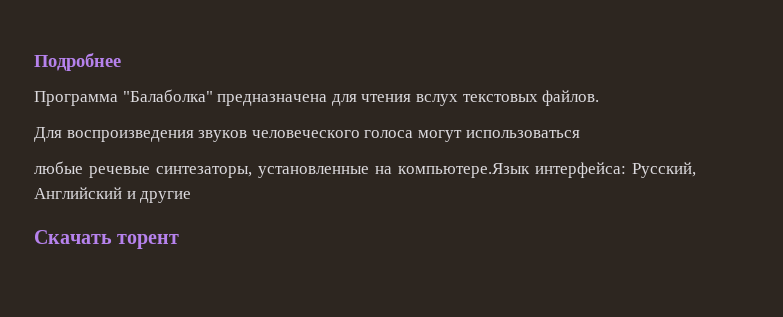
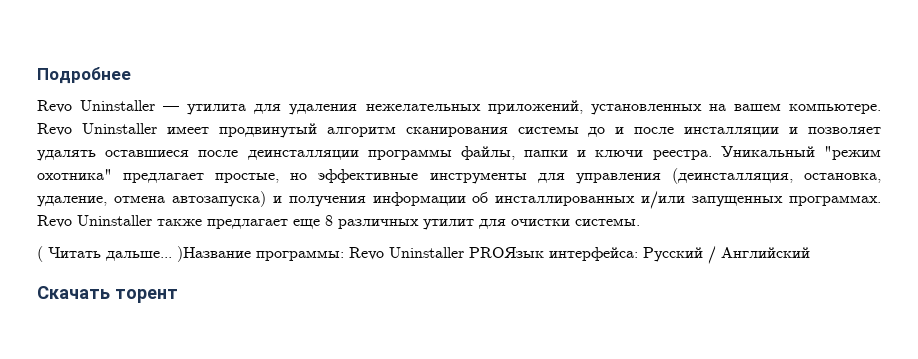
[34,89,600,106] [34,127,580,142] [34,161,696,178] Программа "Балаболка" предназначена для чтения вслух текстовых файлов. // Для воспроизведения звуков человеческого голоса могут использоваться // любые речевые синтезаторы, установленные на компьютере.Язык интерфейса: Русский, -> [37,100,882,115] [37,123,881,138] [37,146,881,161] [37,168,881,184] [37,191,881,209] [37,215,640,230] [37,246,716,264] Revo Uninstaller — утилита для удаления нежелательных приложений, установленных на вашем компьютере. Revo Uninstaller имеет продвинутый алгоритм сканирования системы до и после инсталляции и позволяет удалять оставшиеся после деинсталляции программы файлы, папки и ключи реестра. Уникальный "режим охотника" предлагает простые, но эффективные инструменты для управления (деинсталляция, остановка, удаление, отмена автозапуска) и получения информации об инсталлированных и/или запущенных программах. Revo Uninstaller также предлагает еще 8 различных утилит для очистки системы. // ( Читать дальше... )Название программы: Revo Uninstaller PROЯзык интерфейса: Русский /
[126,191,192,203] и другие -> (810, 252) none

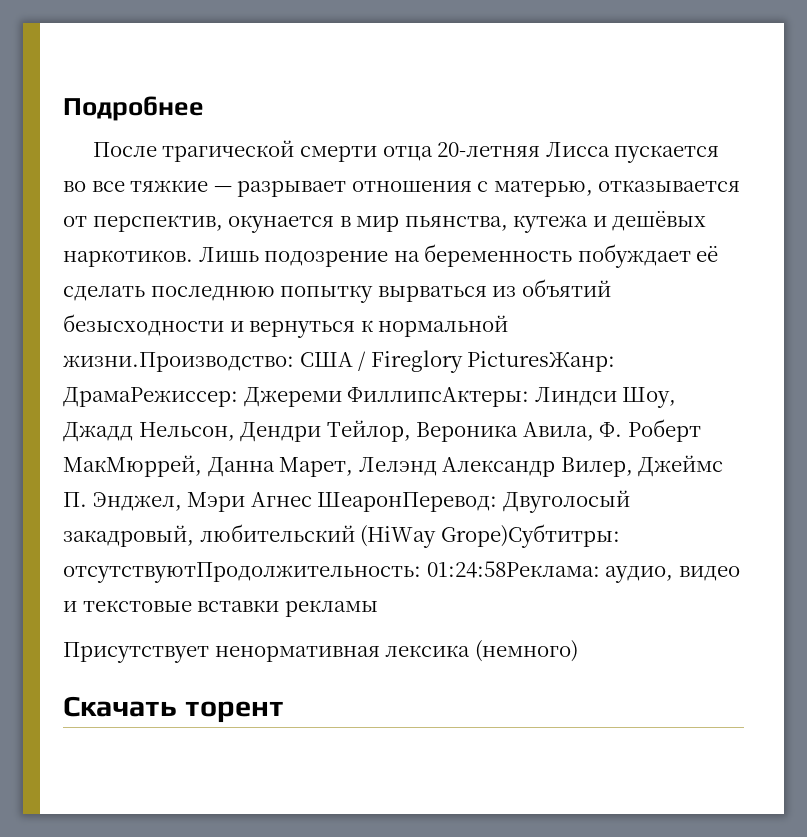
[37,100,882,115] [37,123,881,138] [37,146,881,161] [37,168,881,184] [37,191,881,209] [37,215,640,230] [37,246,810,264] Revo Uninstaller — утилита для удаления нежелательных приложений, установленных на вашем компьютере. Revo Uninstaller имеет продвинутый алгоритм сканирования системы до и после инсталляции и позволяет удалять оставшиеся после деинсталляции программы файлы, папки и ключи реестра. Уникальный "режим охотника" предлагает простые, но эффективные инструменты для управления (деинсталляция, остановка, удаление, отмена автозапуска) и получения информации об инсталлированных и/или запущенных программах. Revo Uninstaller также предлагает еще 8 различных утилит для очистки системы. // ( Читать дальше... )Название программы: Revo Uninstaller PROЯзык интерфейса: Русский / Английский -> [92,140,720,163] [63,180,741,197] [63,210,707,233] [63,244,719,268] [63,279,611,303] [63,314,509,338] [63,350,616,373] [63,387,677,408] [63,419,701,442] [63,455,724,477] [63,490,630,513] [63,524,620,548] [63,561,740,583] [63,600,378,617] [63,640,578,663] После трагической смерти отца 20-летняя Лисса пускается во все тяжкие — разрывает отношения с матерью, отказывается от перспектив, окунается в мир пьянства, кутежа и дешёвых наркотиков. Лишь подозрение на беременность побуждает её сделать последнюю попытку вырваться из объятий безысходности и вернуться к нормальной жизни.Производство: США / Fireglory PicturesЖанр: ДрамаРежиссер: Джереми ФиллипсАктеры: Линдси Шоу, Джадд Нельсон, Дендри Тейлор, Вероника Авила, Ф. Роберт МакМюррей, Данна Марет, Лелэнд Александр Вилер, Джеймс П. Энджел, Мэри Агнес ШеаронПеревод: Двуголосый закадровый, любительский (HiWay Grope)Субтитры: отсутствуютПродолжительность: 01:24:58Реклама: аудио, видео и текстовые вставки рекламы // Присутствует ненормативная лексика (немного)

